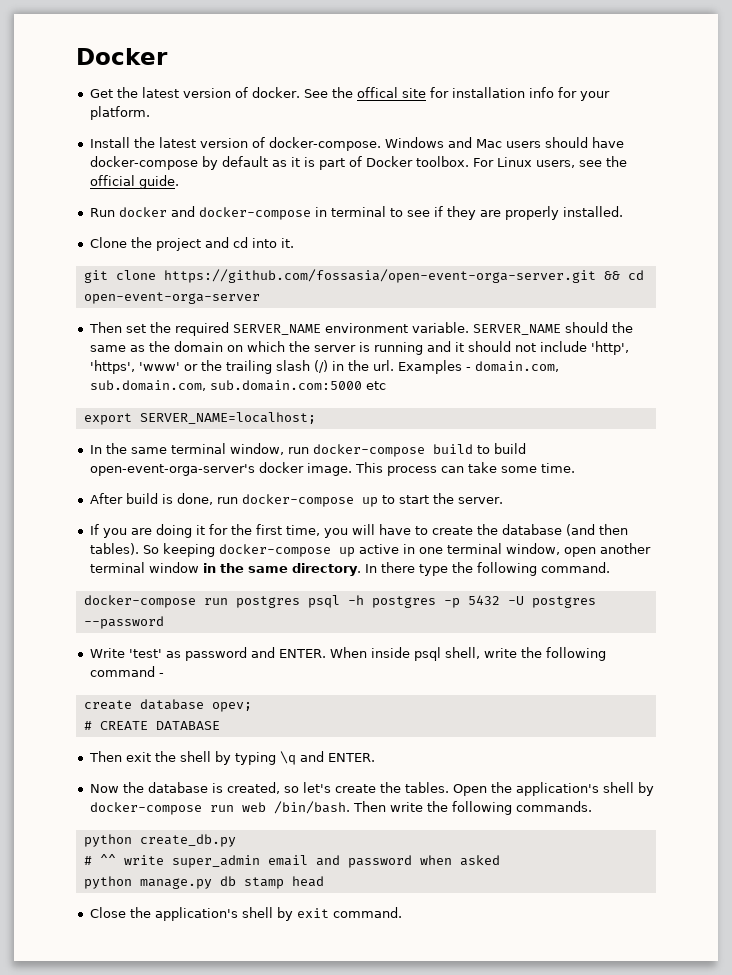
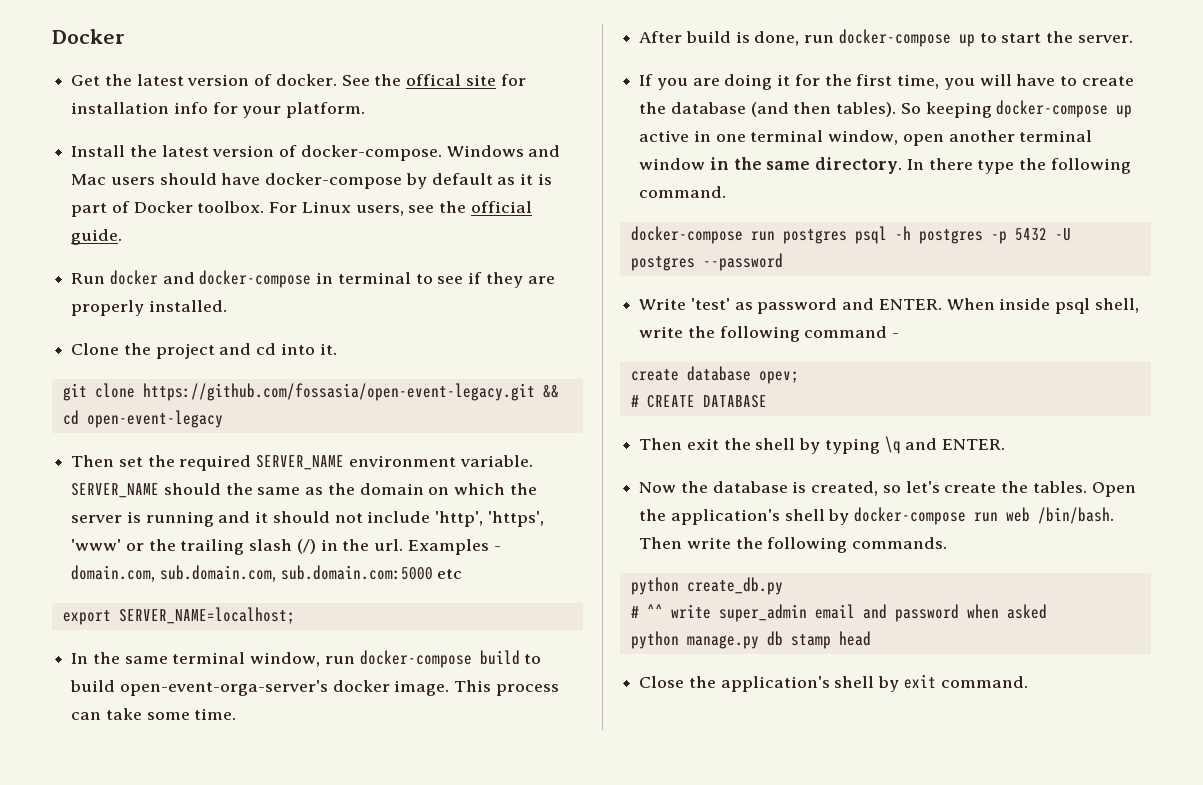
[163,269,596,283] https://github.com/fossasia/open-event-orga-server.git -> [142,383,535,401] https://github.com/fossasia/open-event-legacy.git
[83,292,260,304] open-event-orga-server -> [86,410,223,428] open-event-legacy

